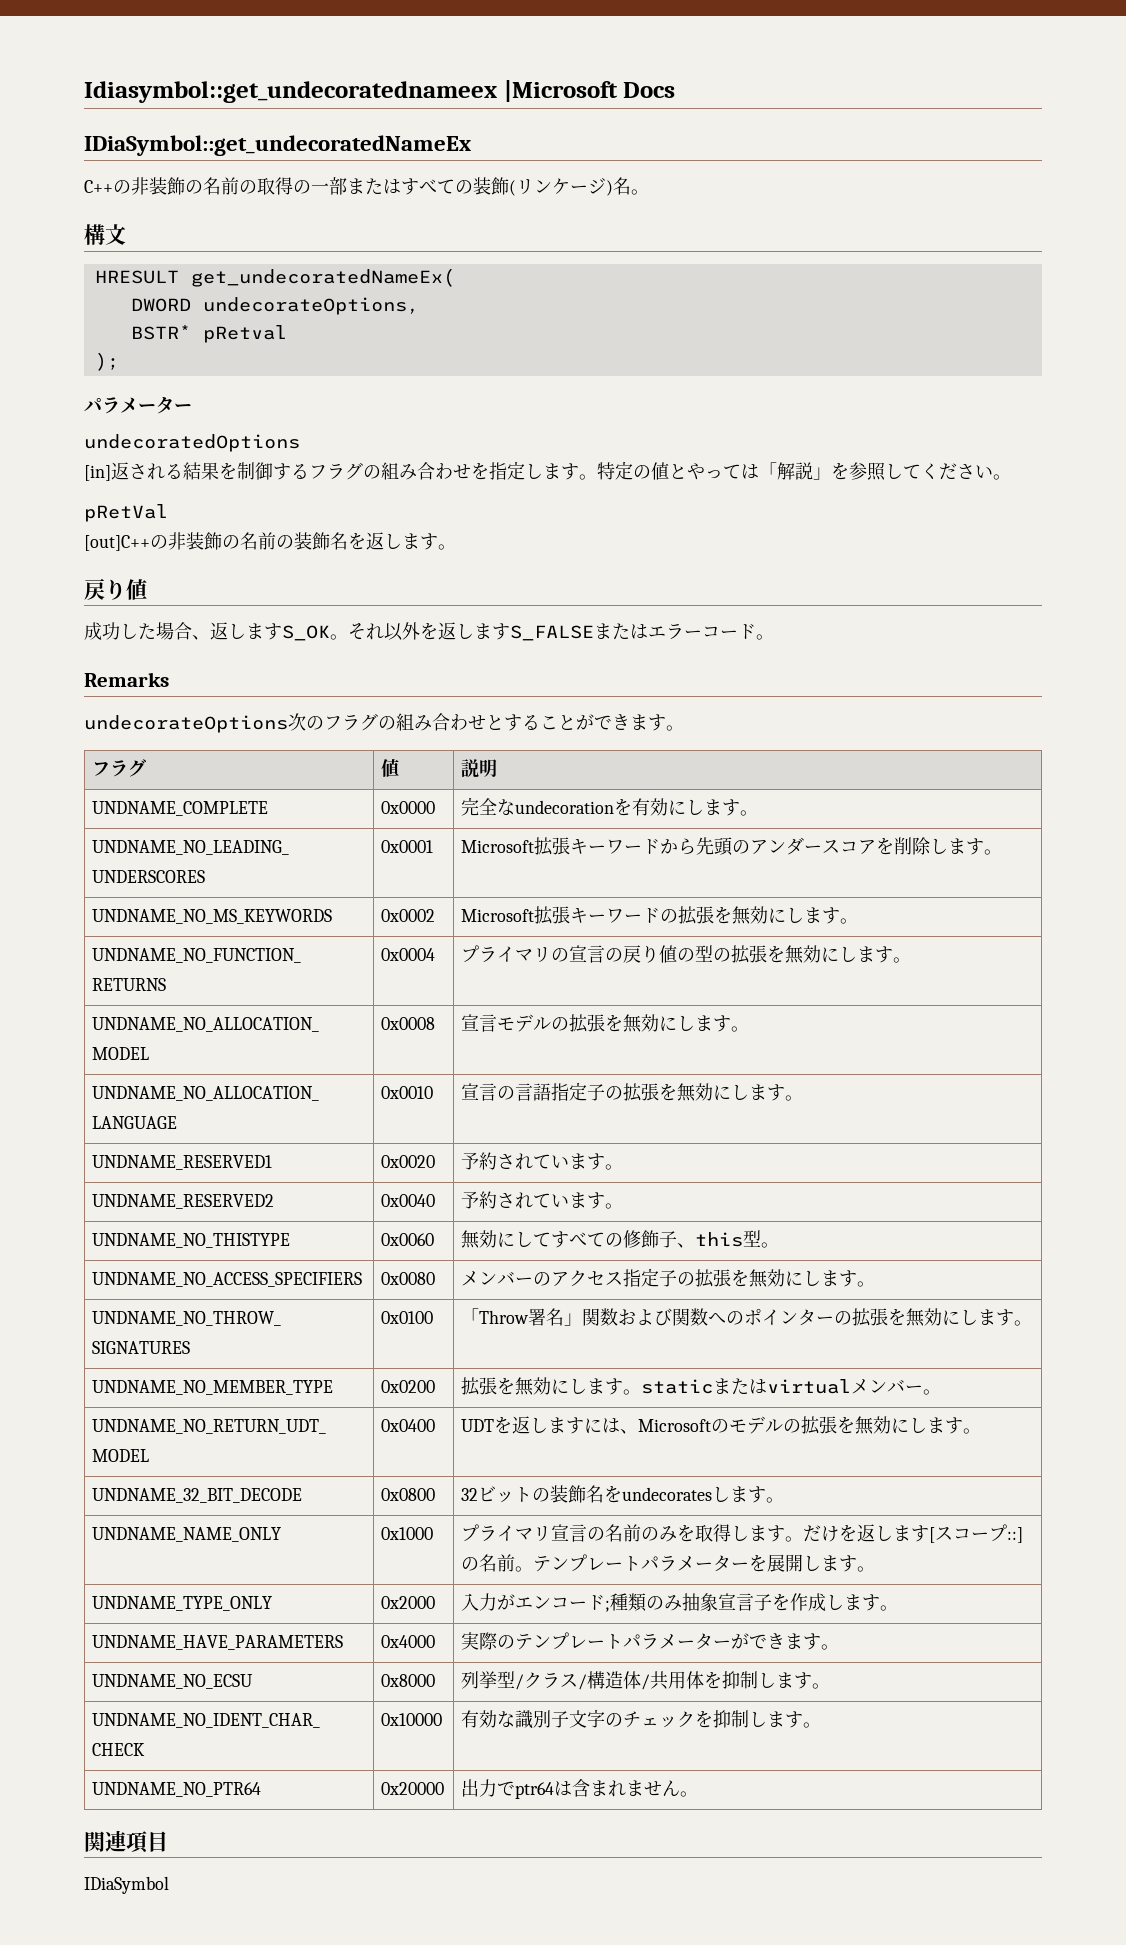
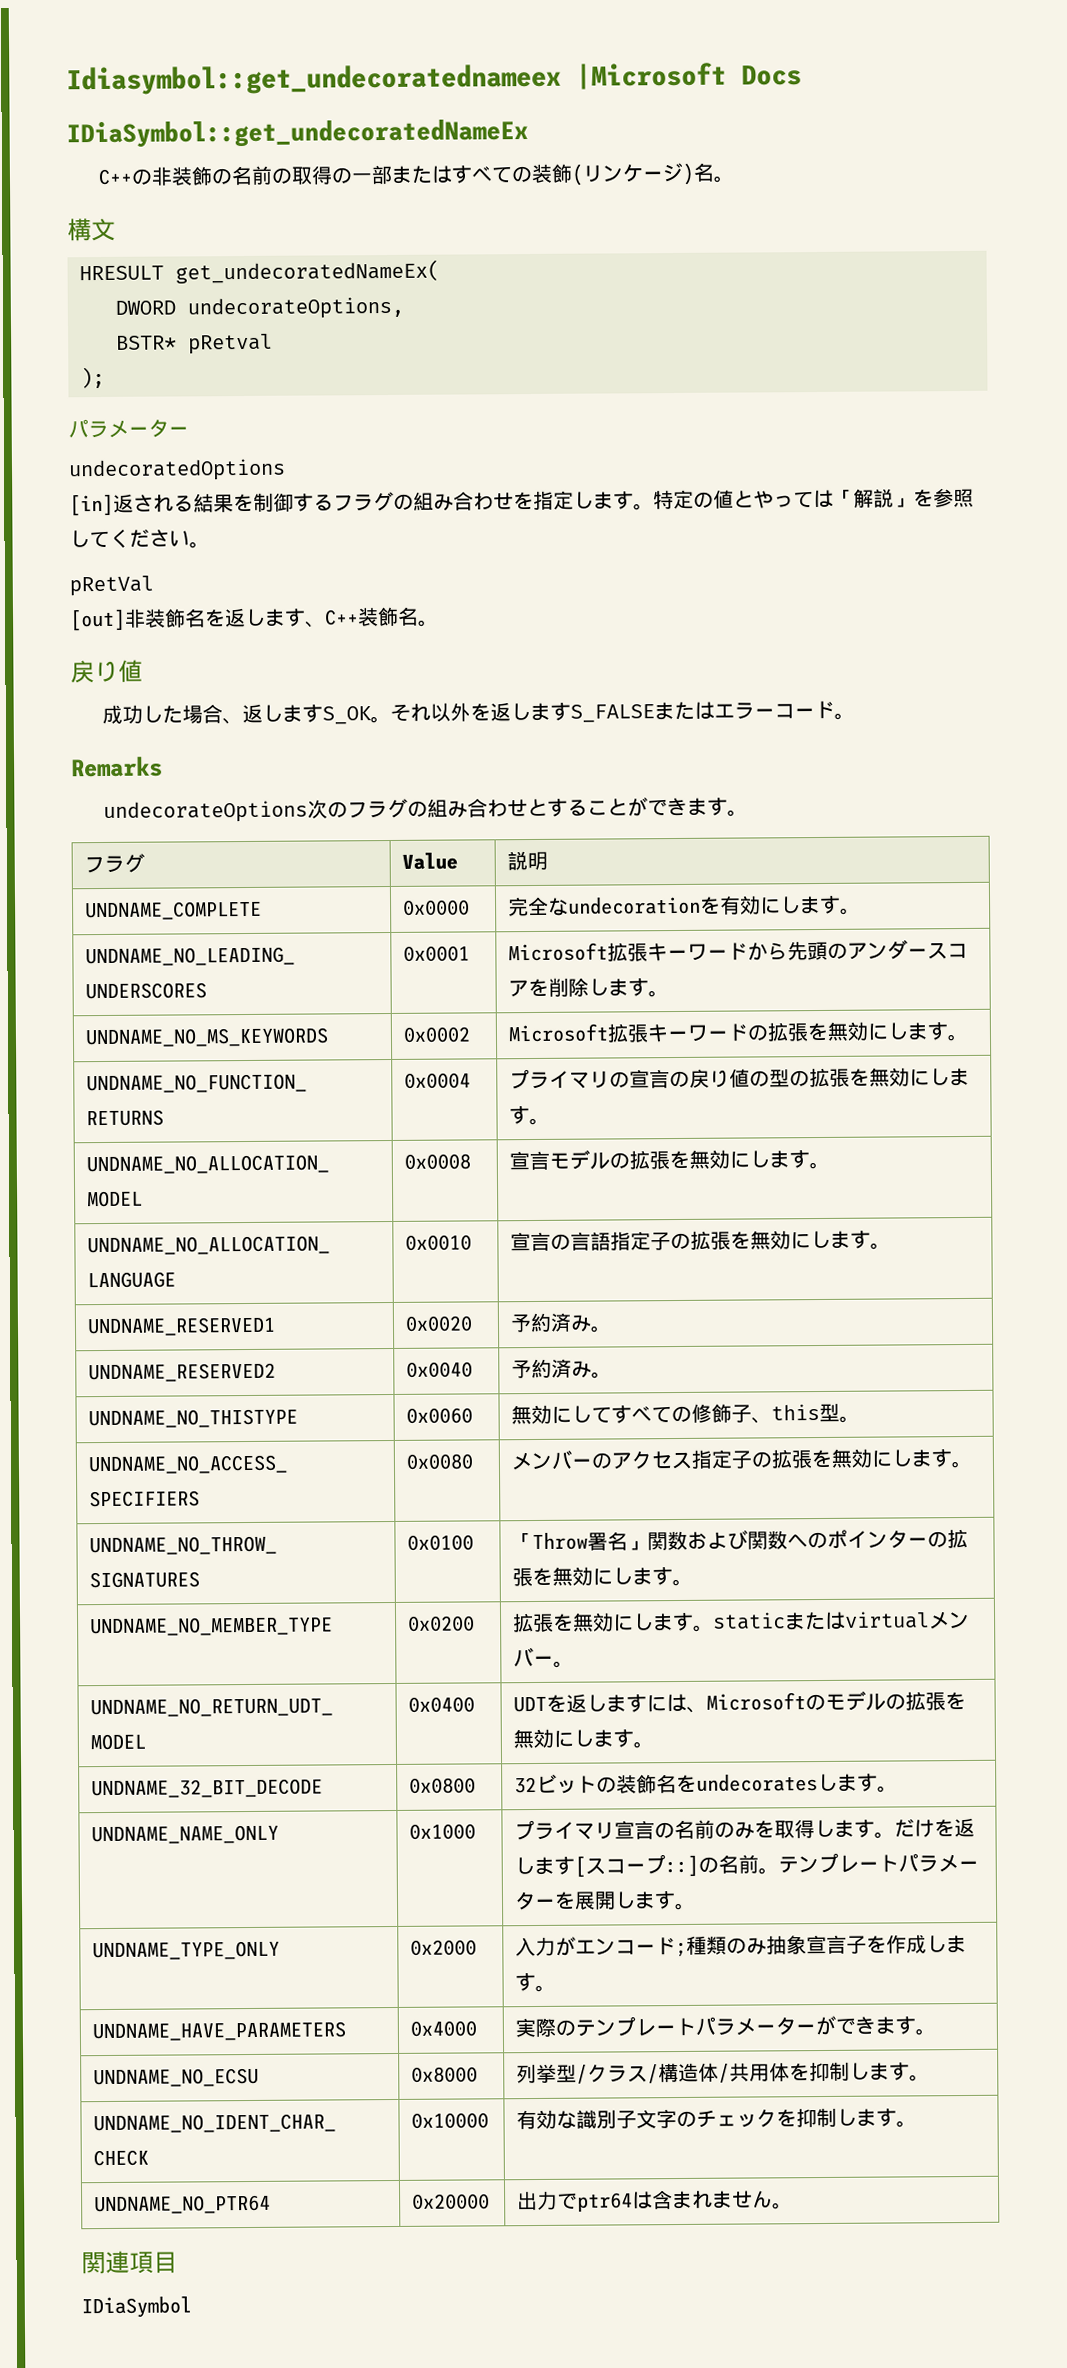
[84,532,438,551] [out]C++の非装飾の名前の装飾名を返します -> [69,606,419,632] [out]非装飾名を返します、C++装飾名
[380,759,399,777] 値 -> [402,852,459,870] Value
[496,1153,605,1170] されています -> [550,1312,593,1332] 済み
[496,1192,605,1209] されています -> [551,1358,593,1378] 済み

